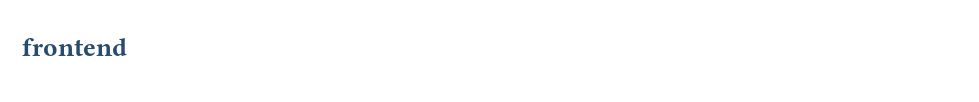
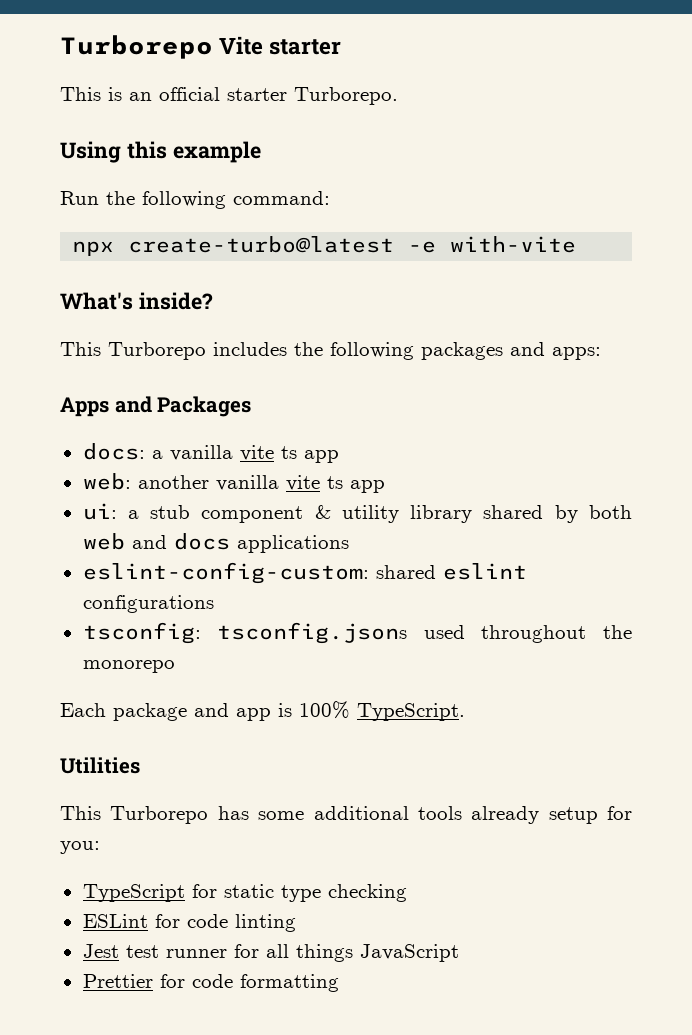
[22,38,127,56] frontend -> [60,35,342,59] [60,87,398,105] [60,141,261,163] [60,191,330,209] [72,236,577,256] [60,292,213,310] [60,342,601,360] [60,396,252,417] [82,443,339,463] [82,473,385,493] [82,503,633,523] [82,533,349,553] [82,562,527,584] [82,595,214,613] [82,622,632,644] [82,660,175,673] [60,701,465,721] [60,757,140,774] [60,806,632,824] [60,841,100,854] [82,884,407,902] [82,914,296,932] [82,944,459,962] [82,974,339,992] Turborepo Vite starter // This is an official starter Turborepo. // Using this example // Run the following command: // npx create-turbo@latest -e with-vite // What's inside? // This Turborepo includes the following packages and apps: // Apps and Packages // docs: a vanilla vite ts app // web: another vanilla vite ts app // ui: a stub component & utility library shared by both web and docs applications // eslint-config-custom: shared eslint configurations // tsconfig: tsconfig.jsons used throughout the monorepo // Each package and app is 100% TypeScript. // Utilities // This Turborepo has some additional tools already setup for you: // TypeScript for static type checking // ESLint for code linting // Jest test runner for all things JavaScript // Prettier for code formatting

